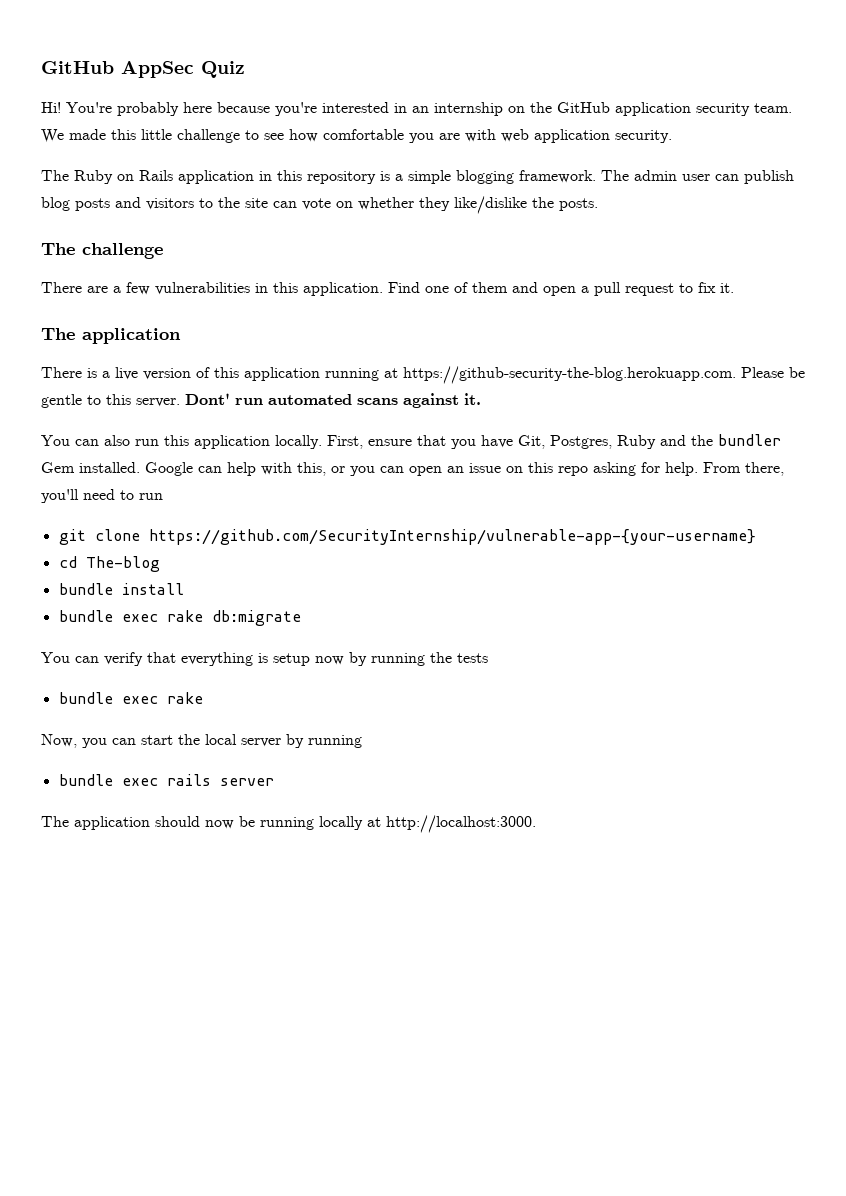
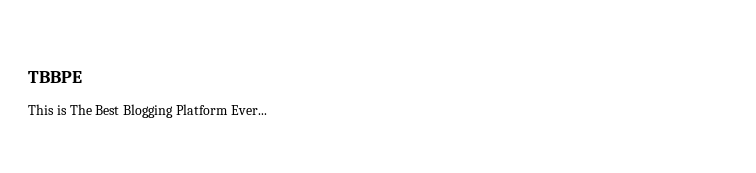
[41,61,245,78] [41,102,792,116] [41,129,672,143] [41,170,794,184] [41,196,598,214] [41,243,163,259] [41,282,734,296] [41,328,181,344] [41,366,805,384] [41,393,481,408] [41,434,781,449] [41,462,784,476] [41,489,163,503] [58,529,756,545] [58,556,160,572] [58,583,184,595] [58,610,301,626] [41,652,488,666] [58,692,203,704] [41,734,362,748] [58,774,274,786] [41,815,536,833] GitHub AppSec Quiz // Hi! You're probably here because you're interested in an internship on the GitHub application security team. We made this little challenge to see how comfortable you are with web application security. // The Ruby on Rails application in this repository is a simple blogging framework. The admin user can publish blog posts and visitors to the site can vote on whether they like/dislike the posts. // The challenge // There are a few vulnerabilities in this application. Find one of them and open a pull request to fix it. // The application // There is a live version of this application running at https://github-security-the-blog.herokuapp.com. Please be gentle to this server. Dont' run automated scans against it. // You can also run this application locally. First, ensure that you have Git, Postgres, Ruby and the bundler Gem installed. Google can help with this, or you can open an issue on this repo asking for help. From there, you'll need to run // git clone https://github.com/SecurityInternship/vulnerable-app-{your-username} // cd The-blog // bundle install // bundle exec rake db:migrate // You can verify that everything is setup now by running the tests // bundle exec rake // Now, you can start the local server by running // bundle exec rails server // The application should now be running locally at http://localhost:3000. -> [28,71,82,83] [28,104,267,118] TBBPE // This is The Best Blogging Platform Ever...

